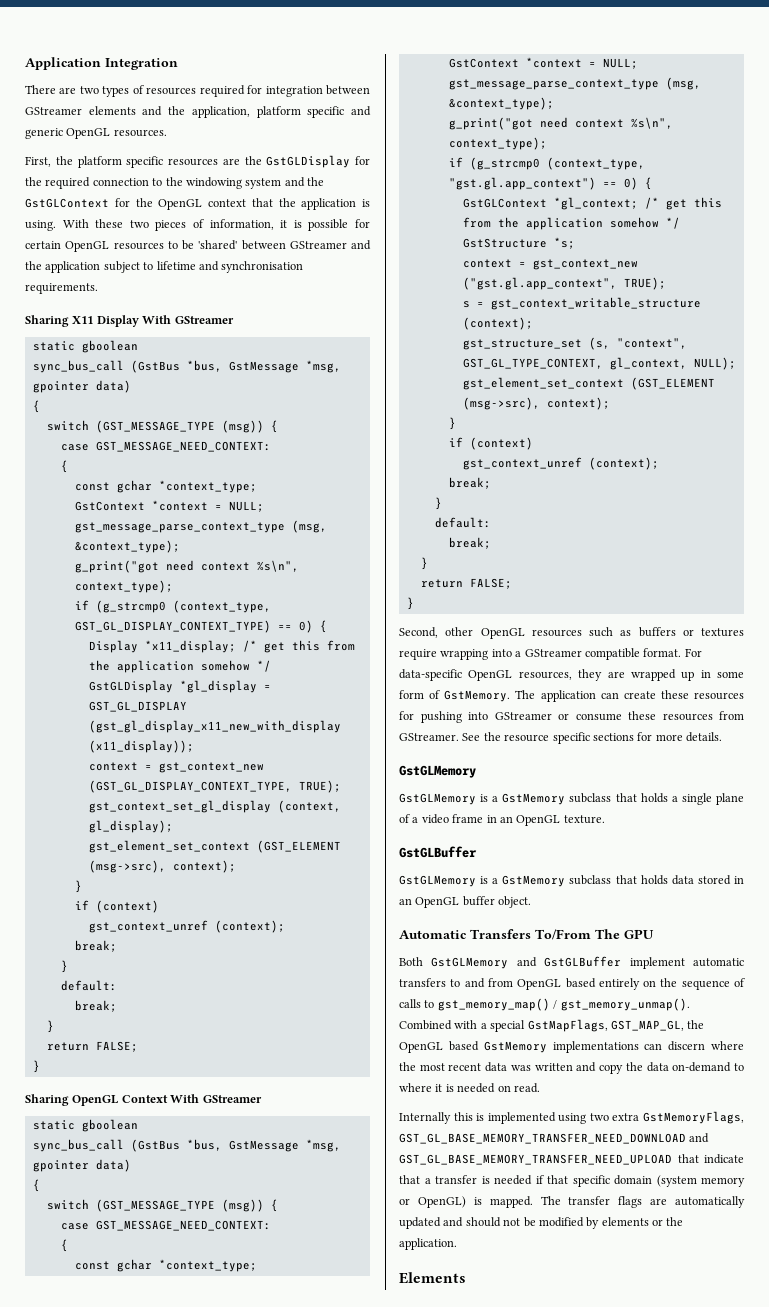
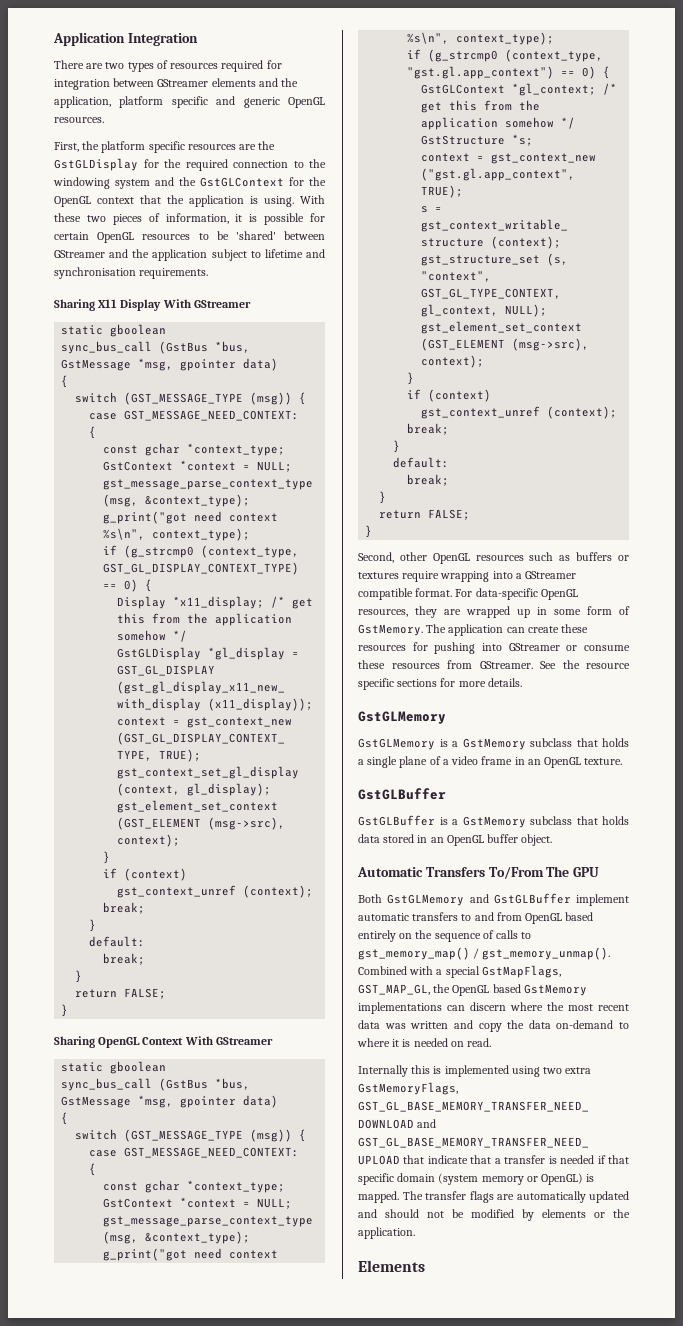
[399,875,476,887] GstGLMemory -> [358,815,435,826] GstGLBuffer

